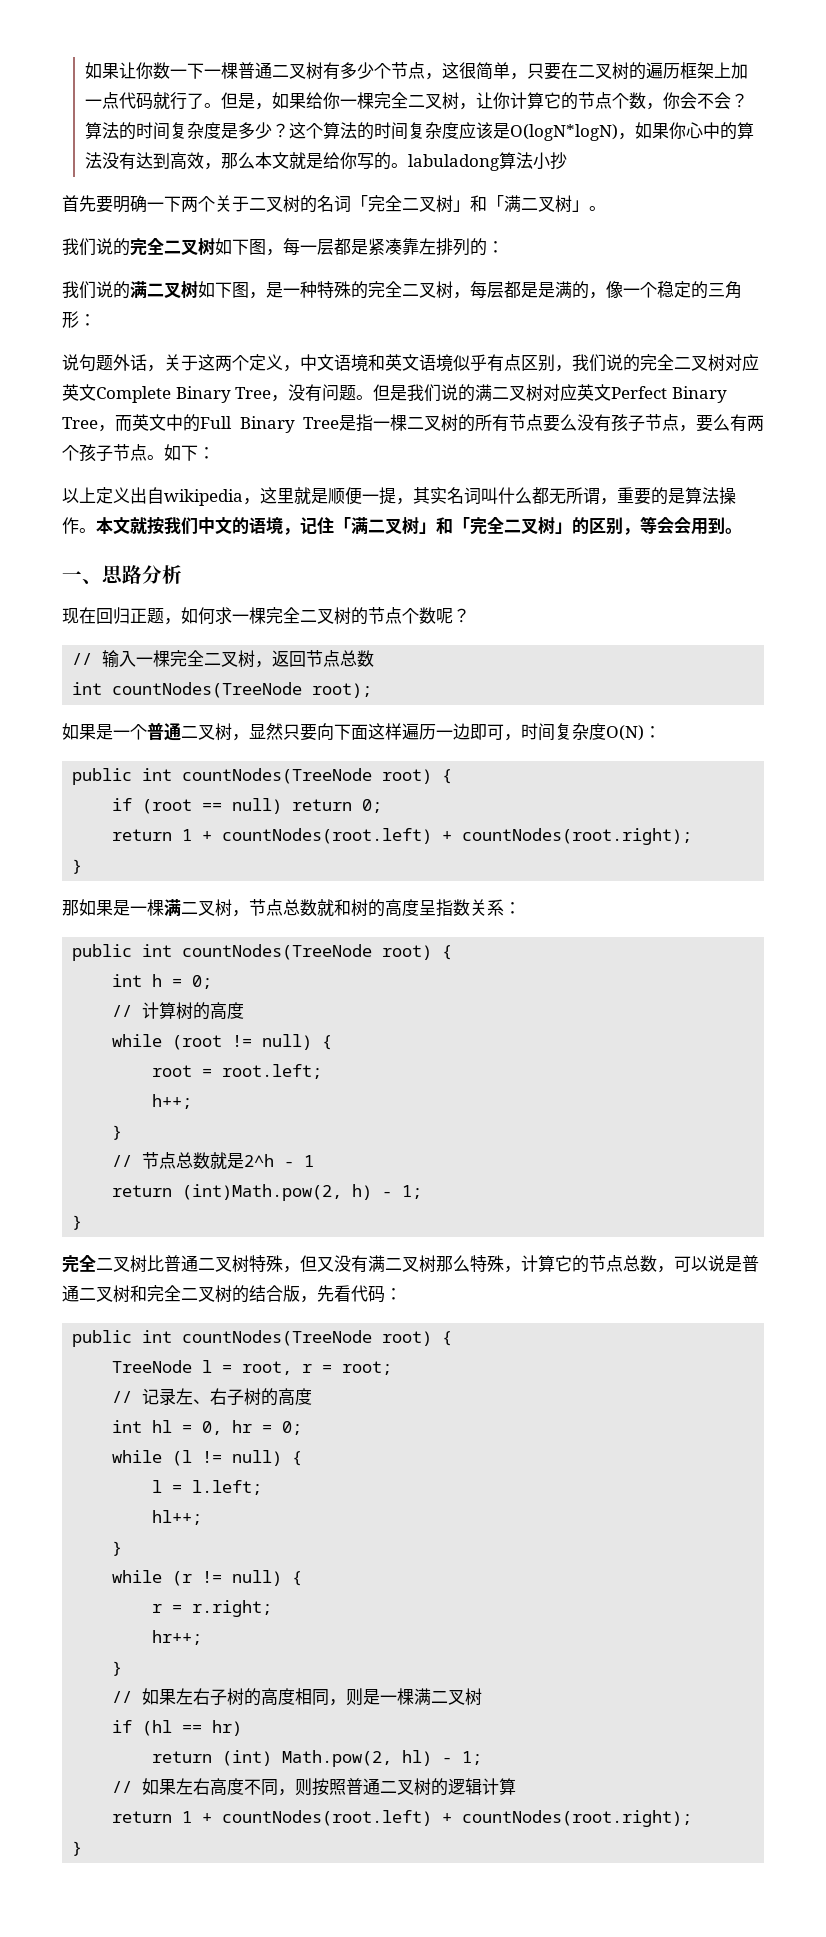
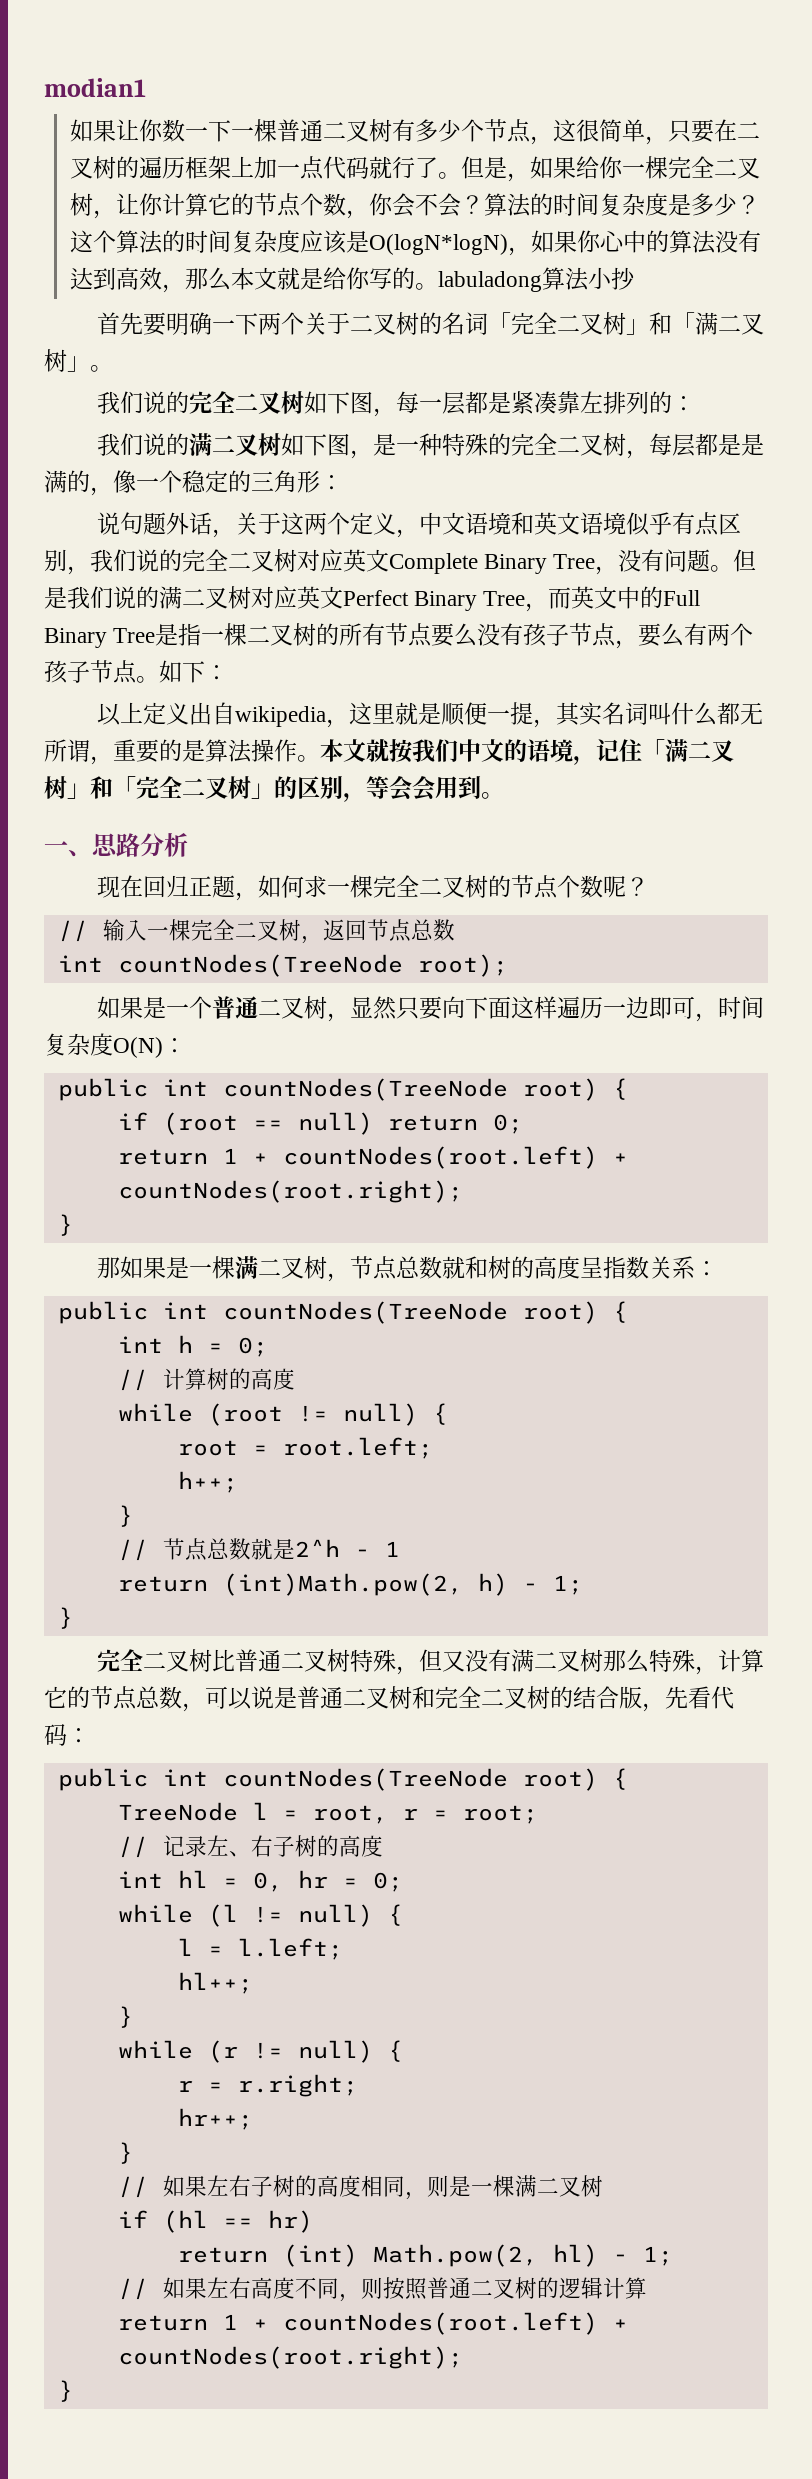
(84, 70) none -> [44,78,146,97] modian1 //

